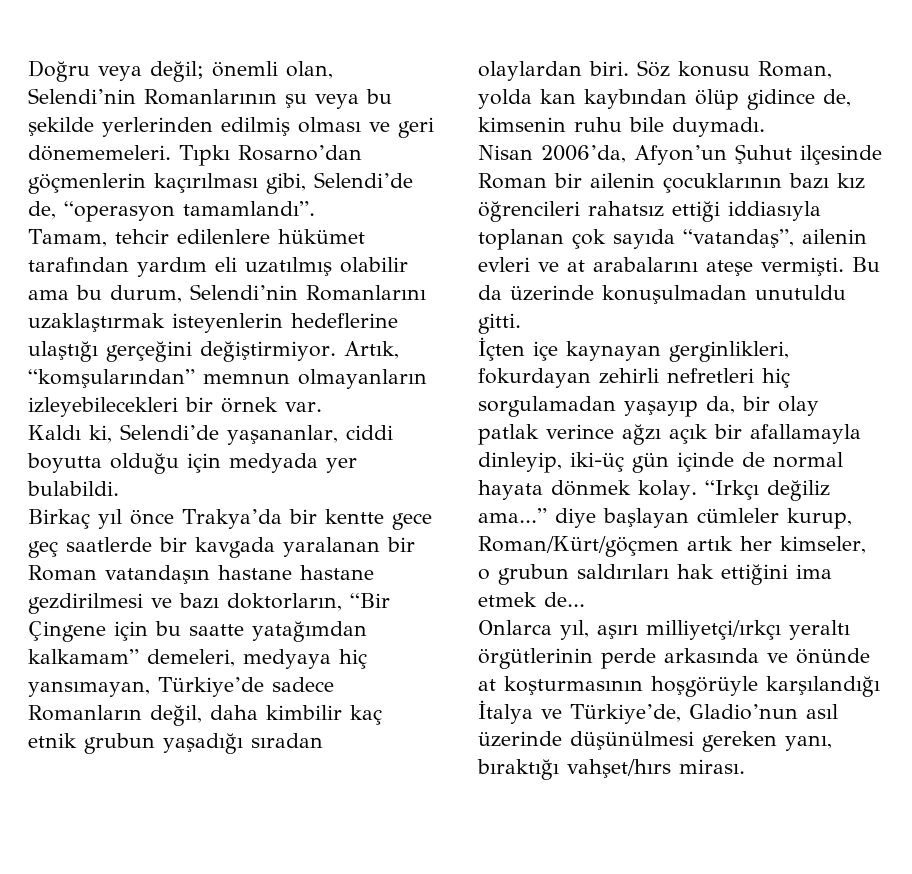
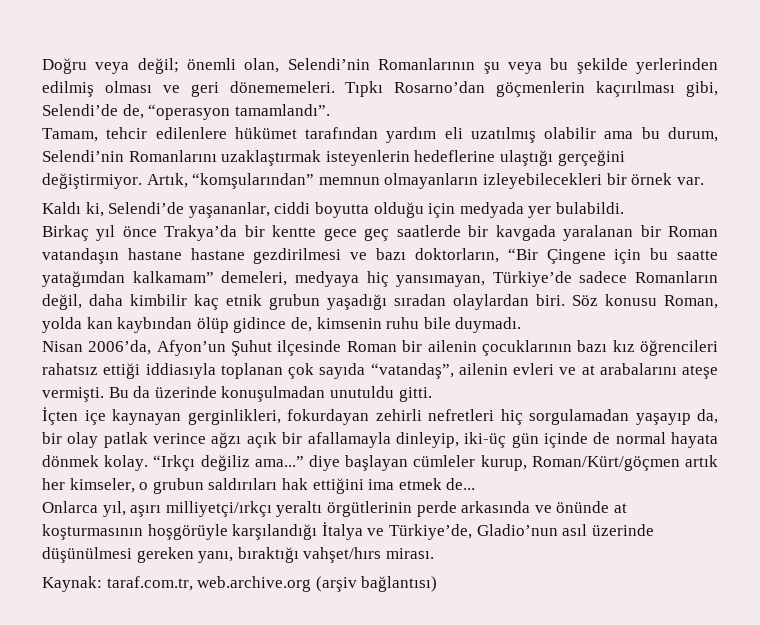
(745, 766) none -> [42,576,438,592] // Kaynak: taraf.com.tr, web.archive.org (arşiv bağlantısı)

